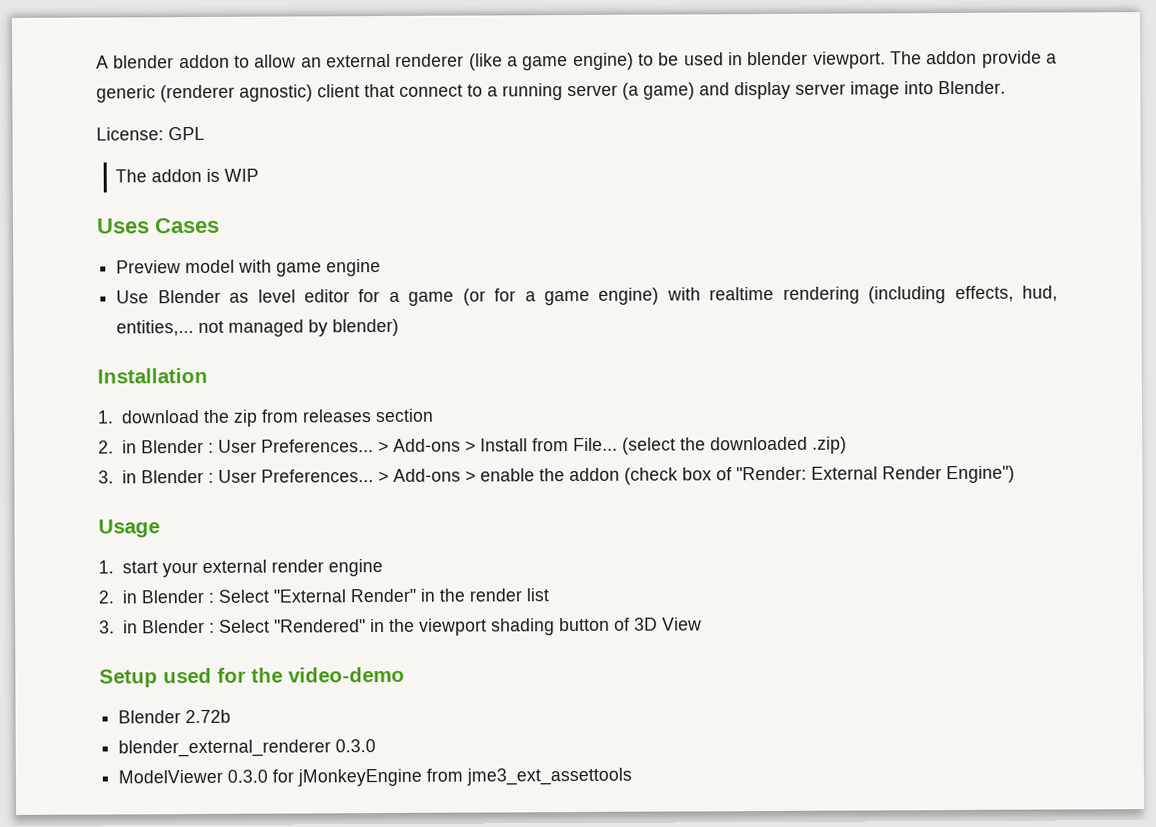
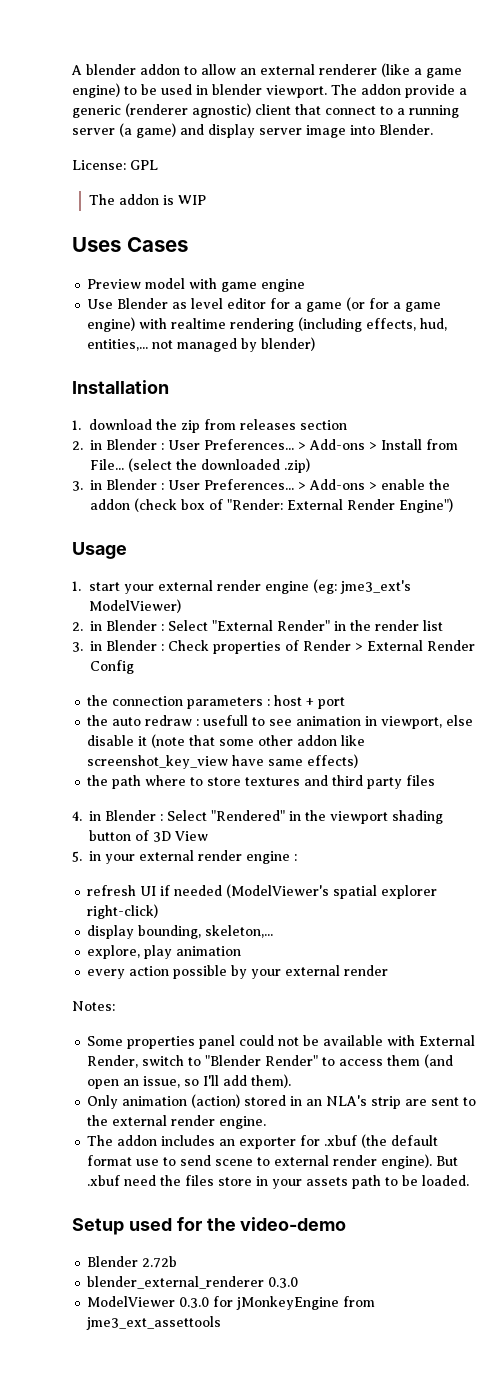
(383, 568) none -> [312,579,411,594] [88,599,181,613] (eg: jme3_ext's ModelViewer)
(215, 627) none -> [168,640,475,654] [90,660,134,674] [87,695,346,709] [87,715,474,729] [87,734,366,748] [87,754,359,769] [87,775,436,789] [72,810,163,821] Check properties of Render > External Render Config // the connection parameters : host + port // the auto redraw : usefull to see animation in viewport, else disable it (note that some other addon like screenshot_key_view have same effects) // the path where to store textures and third party files // 4. in Blender :
(702, 624) none -> [72,850,297,864] [87,884,438,899] [87,904,159,919] [87,925,274,939] [87,945,242,959] [87,965,389,979] [72,1001,115,1011] [87,1035,476,1049] [87,1054,454,1068] [87,1074,292,1089] [87,1094,477,1109] [87,1115,267,1129] [87,1134,439,1149] [87,1154,459,1169] [87,1175,470,1189] // 5. in your external render engine : // refresh UI if needed (ModelViewer's spatial explorer right-click) // display bounding, skeleton,... // explore, play animation // every action possible by your external render // Notes: // Some properties panel could not be available with External Render, switch to "Blender Render" to access them (and open an issue, so I'll add them). // Only animation (action) stored in an NLA's strip are sent to the external render engine. // The addon includes an exporter for .xbuf (the default format use to send scene to external render engine). But .xbuf need the files store in your assets path to be loaded.

